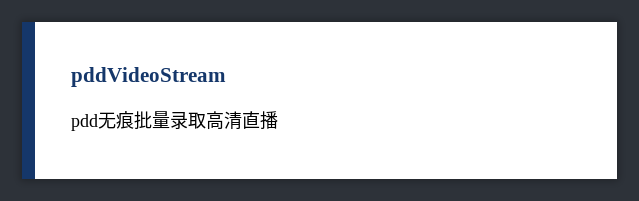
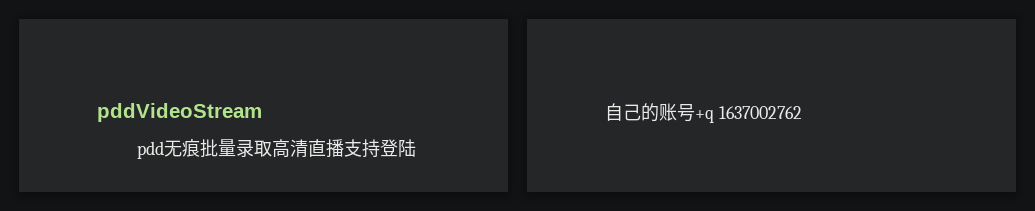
(278, 120) none -> [343,139,416,158] [605,103,802,123] 支持登陆自己的账号+q 1637002762

